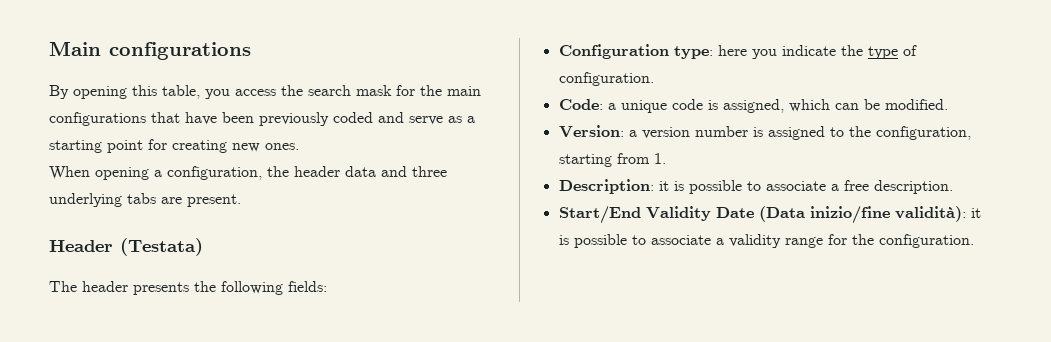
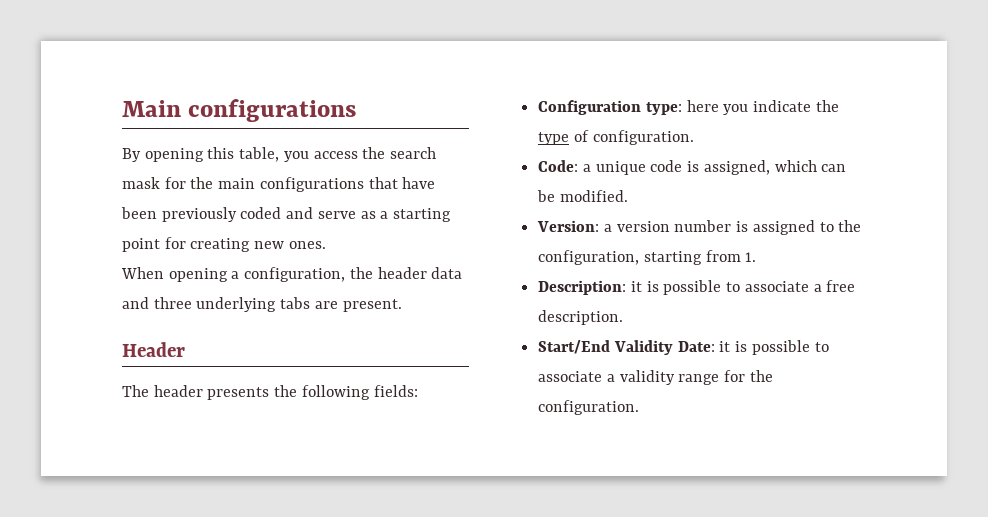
[120,238,203,256] (Testata) -> (185, 349) none
[715,206,966,224] Date (Data inizio/fine validità): -> [677,341,715,352] Date:

